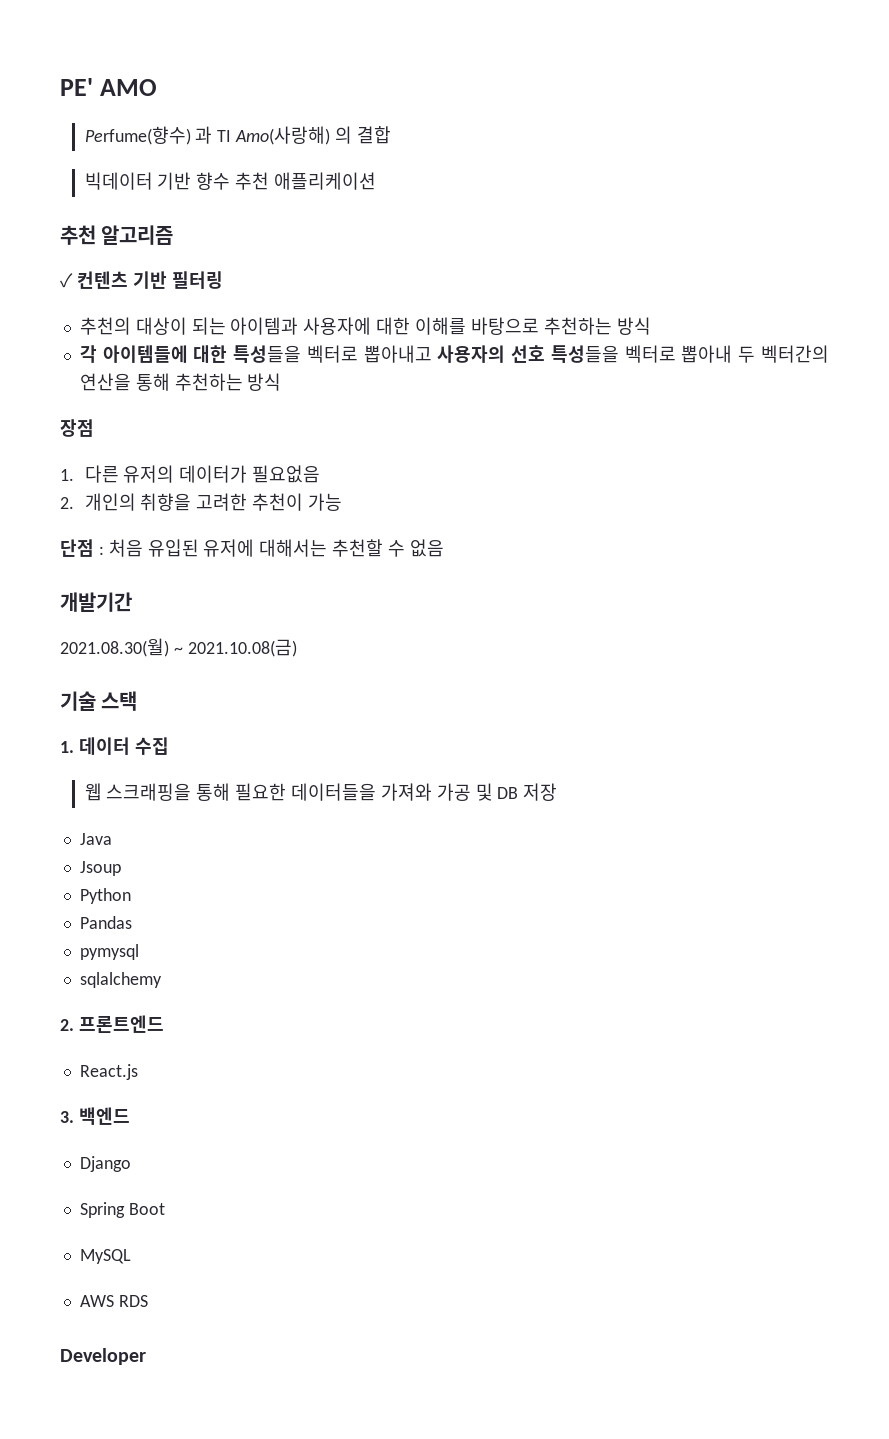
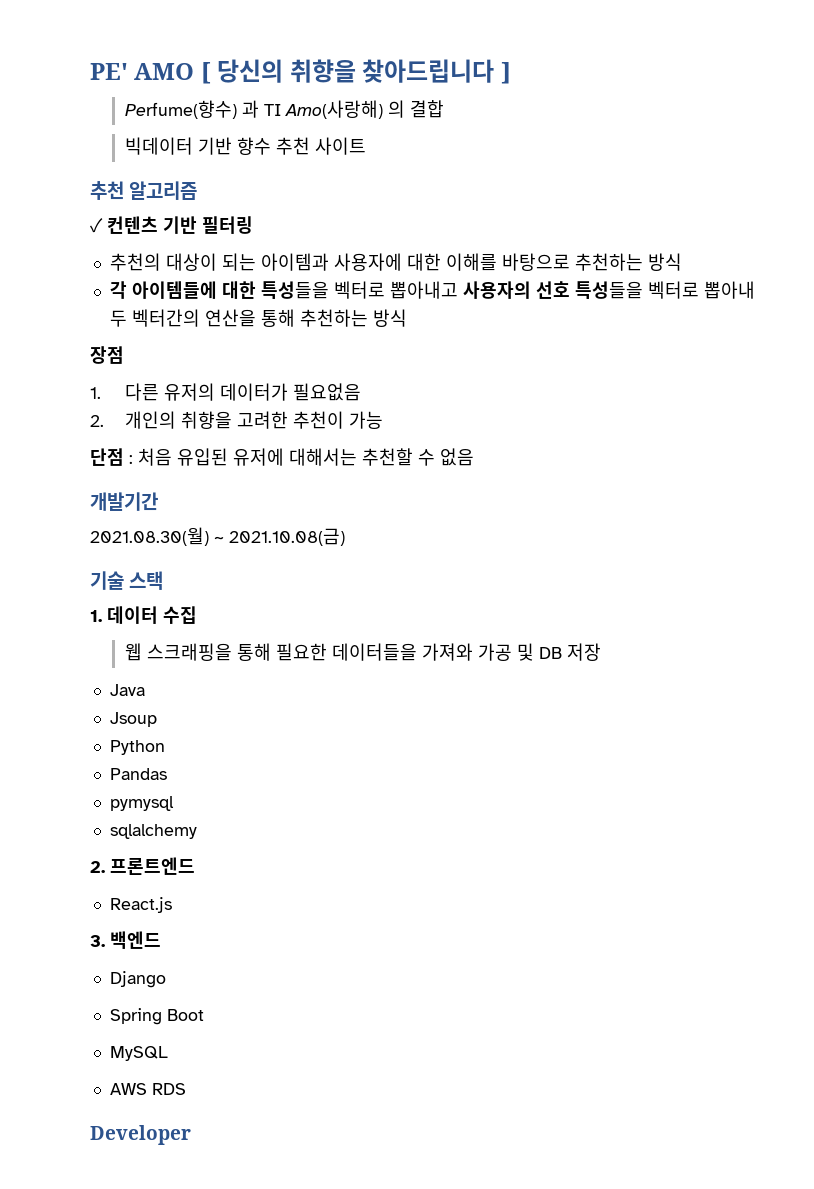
(157, 87) none -> [200,59,511,84] [ 당신의 취향을 찾아드립니다 ]
[273,172,376,190] 애플리케이션 -> [314,137,366,155] 사이트

